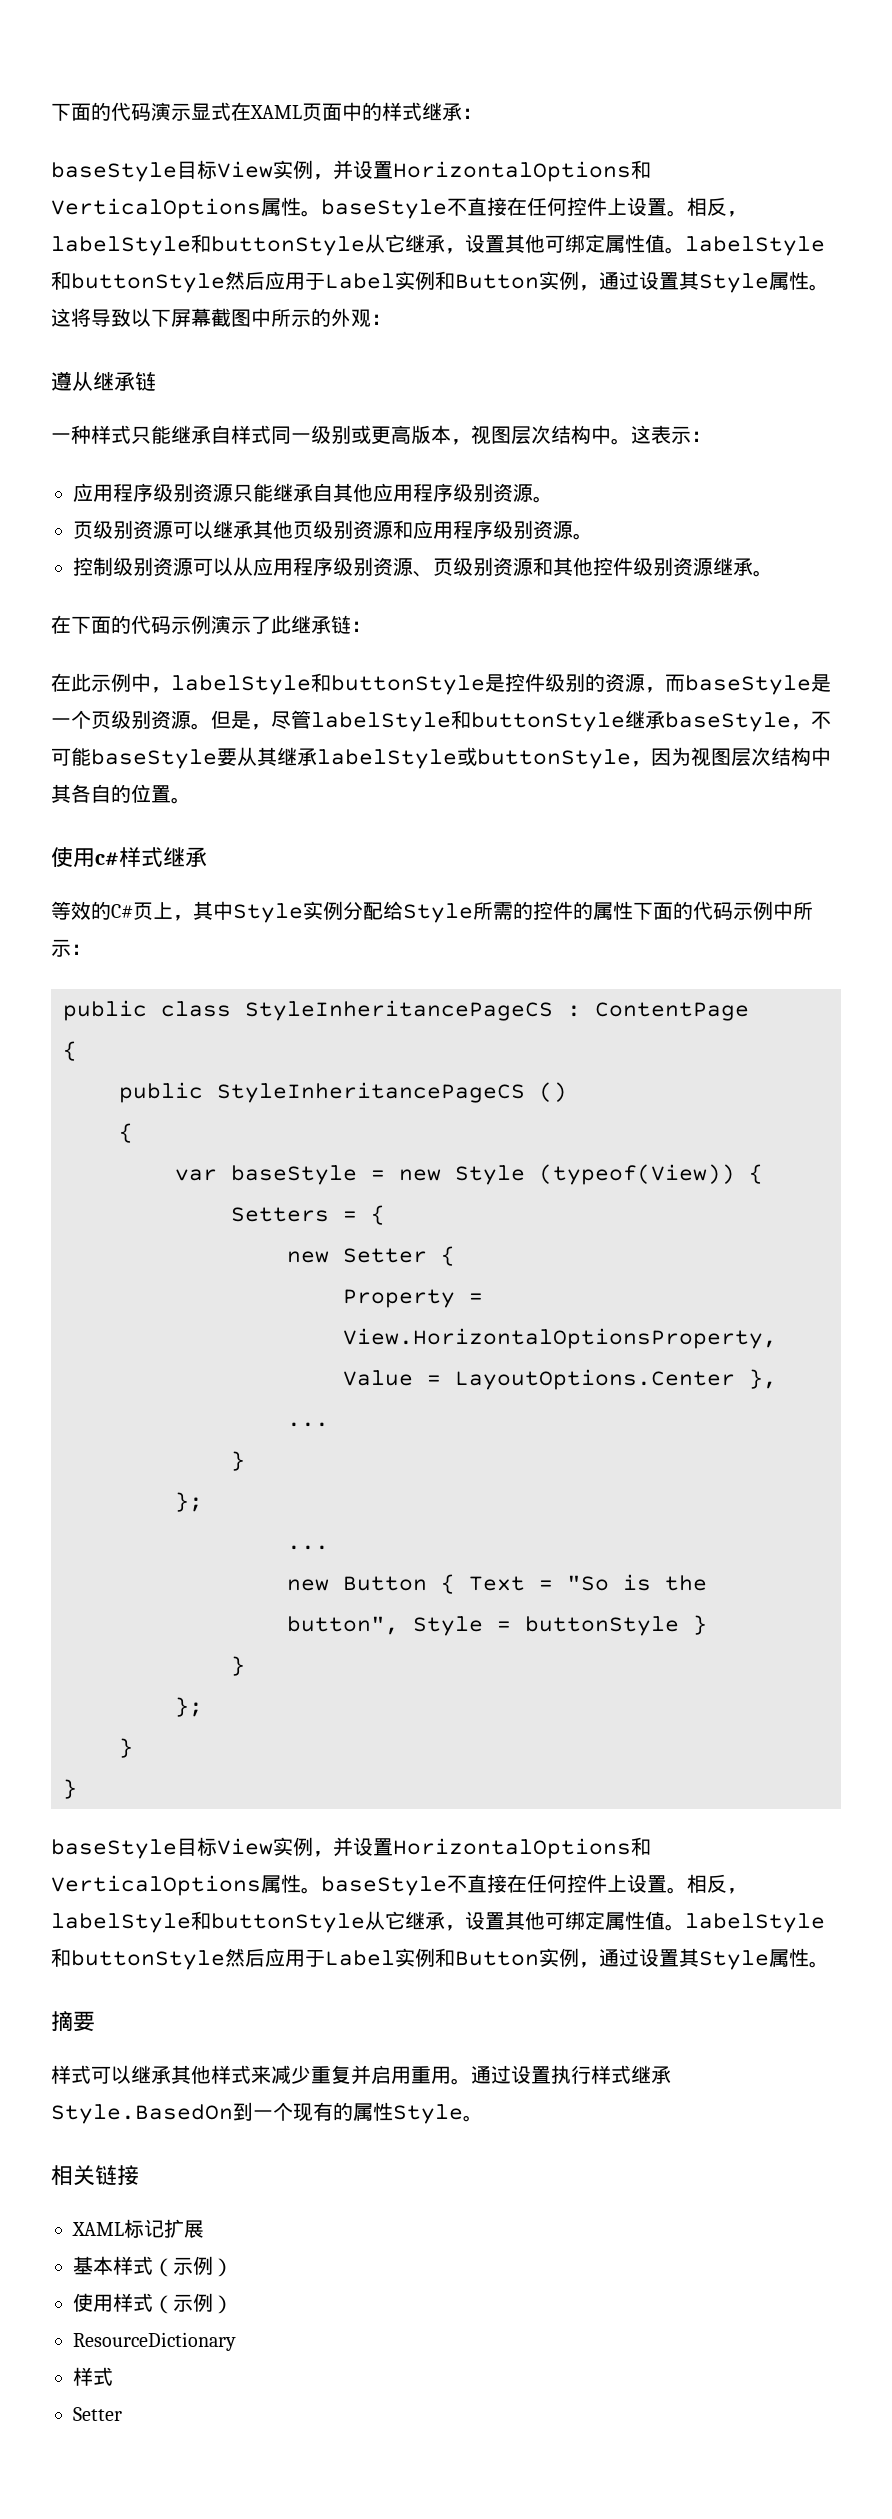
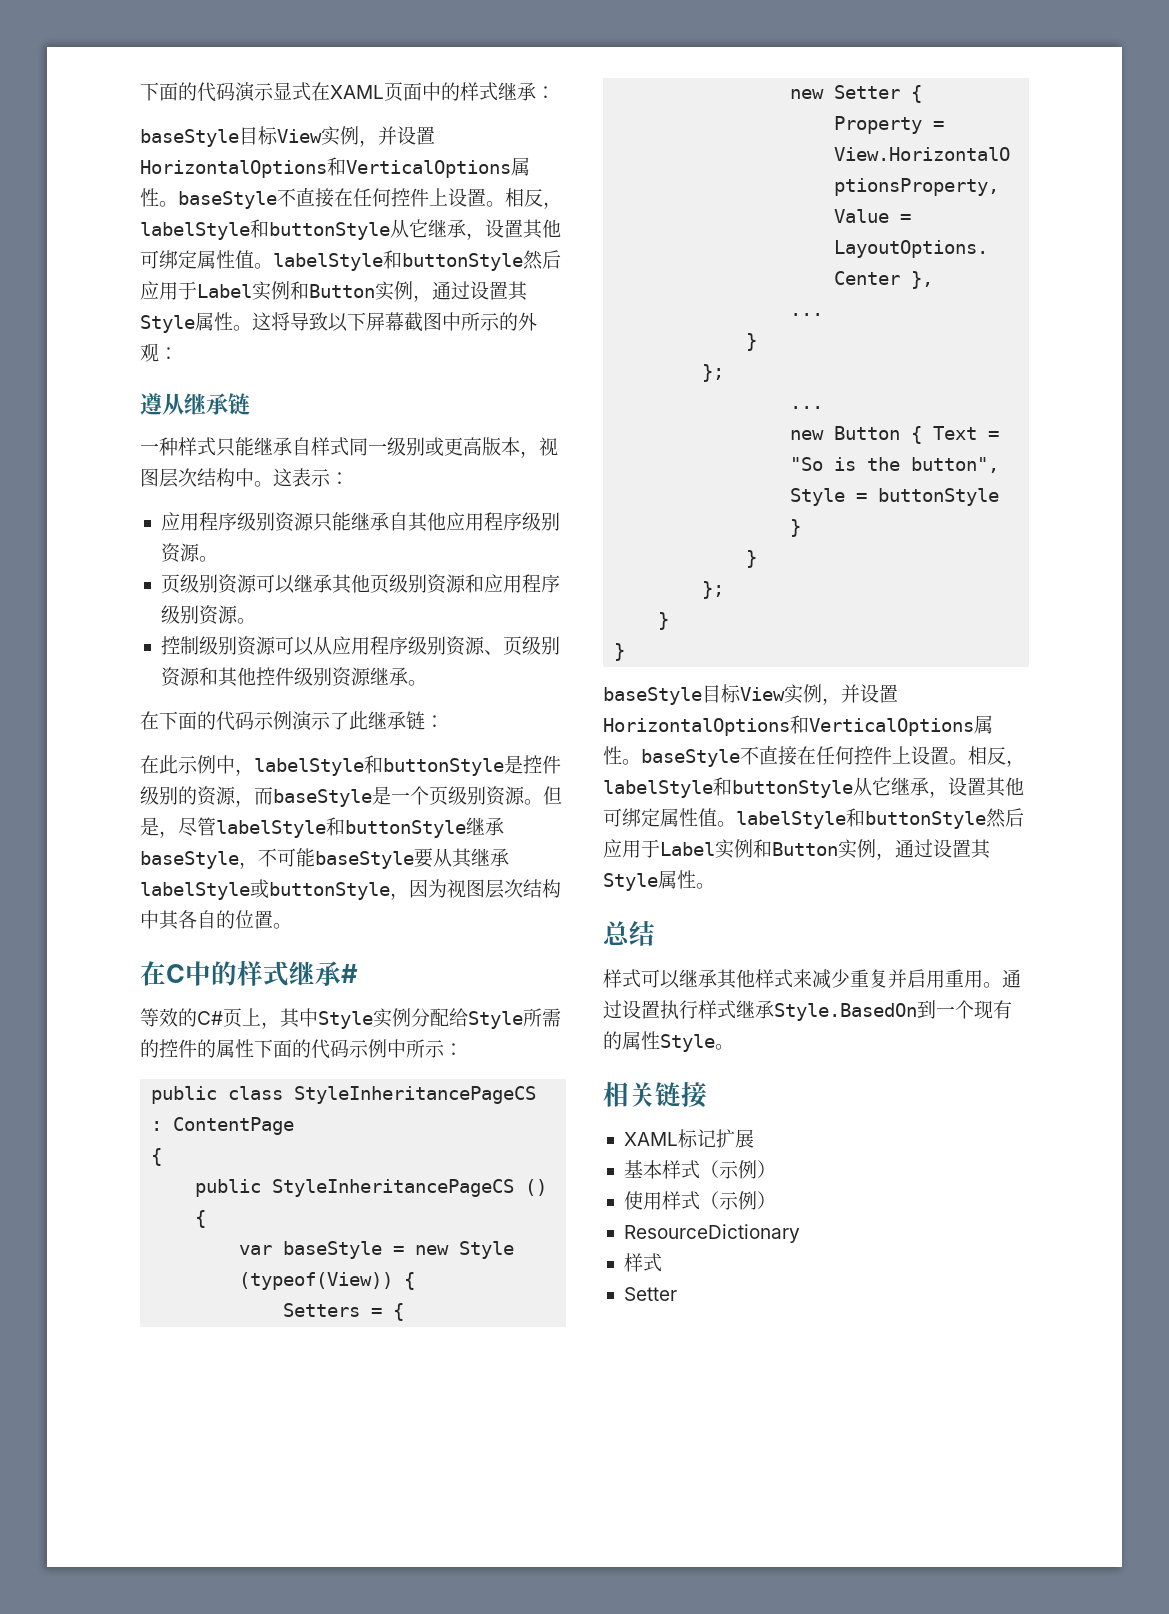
[51,847,207,867] 使用c#样式继承 -> [140,960,358,987] 在C中的样式继承#
[51,2011,95,2032] 摘要 -> [603,921,655,946] 总结

